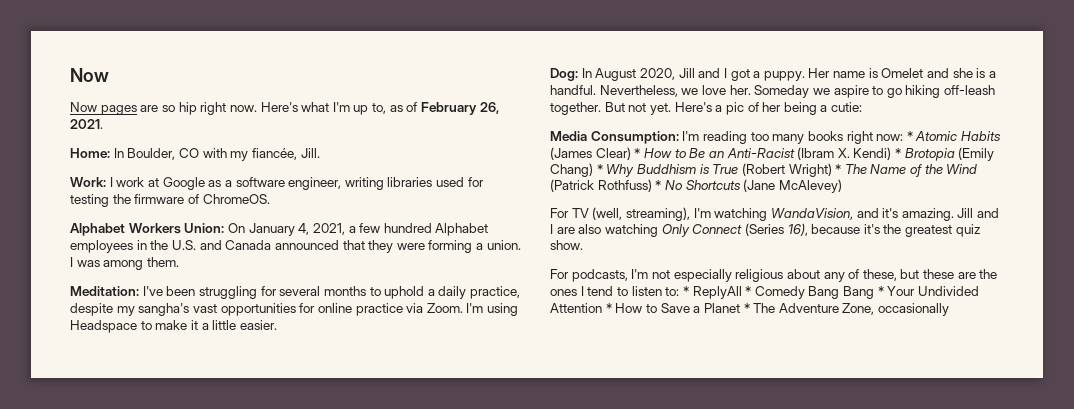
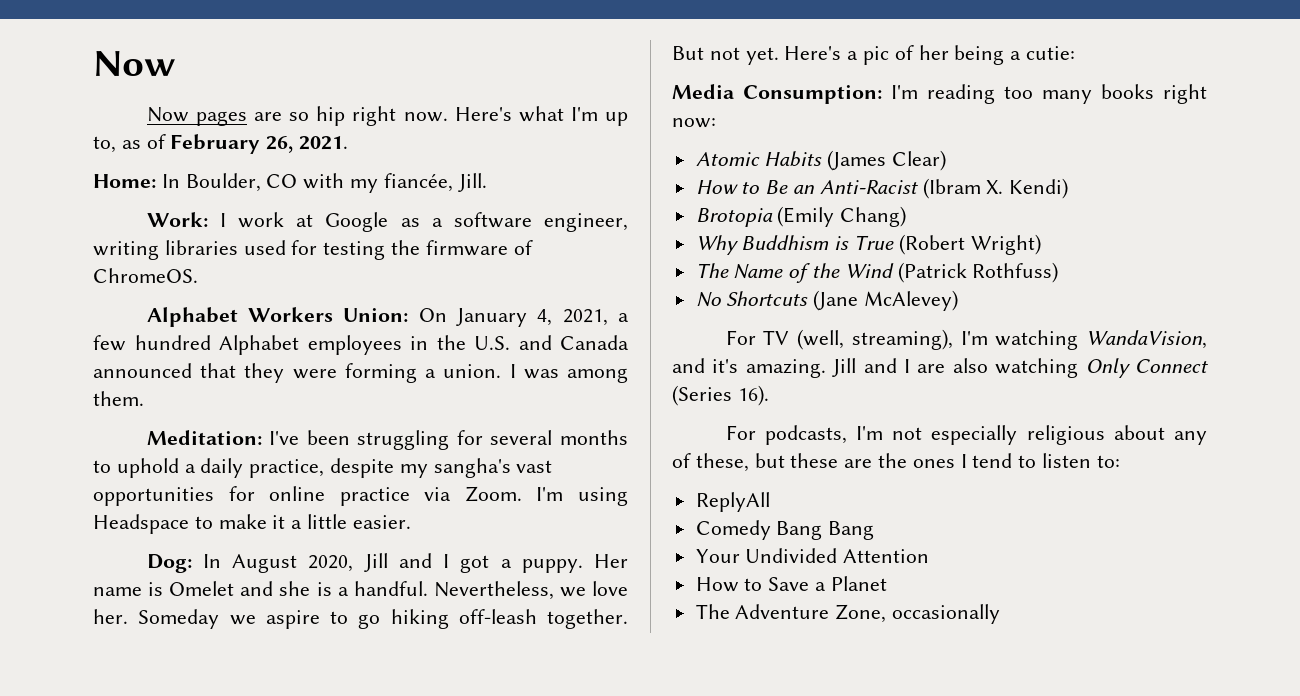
[906,131,913,141] * -> (716, 123) //
[634,148,641,158] * -> (947, 160) //
[895,148,902,158] * -> (1069, 188) //
[596,164,603,174] * -> (907, 216) //
[835,164,842,174] * -> (1041, 244) //
[655,180,662,190] * -> (1059, 272) //
[787,223,980,237] [550,240,583,250] 16), because it's the greatest quiz show. -> [737,385,769,406] 16).
[682,286,689,296] * -> (1120, 461) //
[745,286,752,296] * -> (770, 502) //
[877,286,884,296] * -> (875, 530) //
[605,303,612,313] * -> (930, 556) //
[743,303,750,313] * -> (887, 583) //

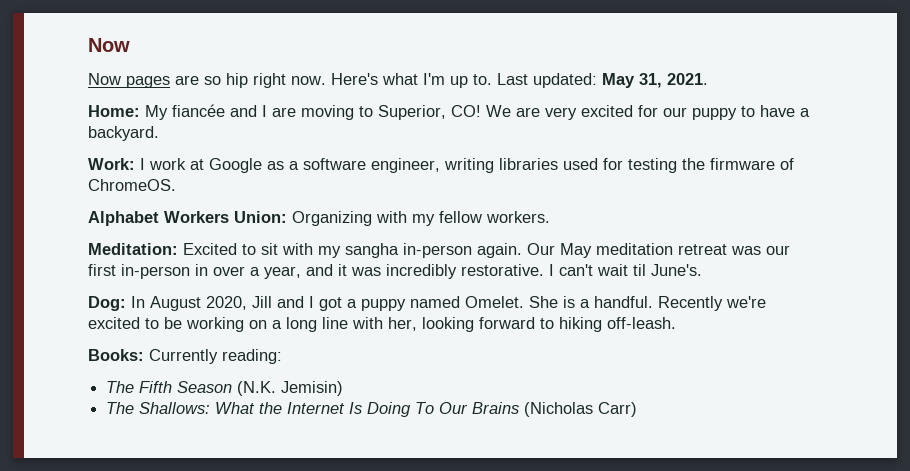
[93,134,349,154] [93,173,487,193] to, as of February 26, 2021. // Home: In Boulder, CO with my fiancée, Jill. -> [473,73,708,88] [88,104,810,120] [88,126,159,141] to. Last updated: May 31, 2021. // Home: My fiancée and I are moving to Superior, CO! We are very excited for our puppy to have a backyard.
[418,308,629,327] [93,335,629,355] [93,363,628,383] [93,391,144,406] [146,430,628,450] [93,458,553,478] [93,486,628,506] [93,514,411,534] On January 4, 2021, a few hundred Alphabet employees in the U.S. and Canada announced that they were forming a union. I was among them. // Meditation: I've been struggling for several months to uphold a daily practice, despite my sangha's vast opportunities for online practice via Zoom. I'm using Headspace to make it a little easier. -> [292,211,550,226] [88,243,790,258] [88,264,702,279] Organizing with my fellow workers. // Meditation: Excited to sit with my sangha in-person again. Our May meditation retreat was our first in-person in over a year, and it was incredibly restorative. I can't wait til June's.
[521,554,629,573] [93,581,628,600] [93,609,628,629] [672,45,1076,65] [672,84,1207,104] [672,118,716,128] [695,150,947,171] [695,178,1069,199] [695,206,907,227] [695,234,1041,255] [695,262,1059,283] [695,290,959,311] [725,329,1207,350] [672,358,1208,378] [672,385,769,406] [725,425,1207,445] [672,453,1120,472] [695,492,770,512] [695,520,875,540] [695,548,930,563] [695,576,887,592] [695,604,1001,624] puppy. Her name is Omelet and she is a handful. Nevertheless, we love her. Someday we aspire to go hiking off-leash together. But not yet. Here's a pic of her being a cutie: // Media Consumption: I'm reading too many books right now: // Atomic Habits (James Clear) // How to Be an Anti-Racist (Ibram X. Kendi) // Brotopia (Emily Chang) // Why Buddhism is True (Robert Wright) // The Name of the Wind (Patrick Rothfuss) // No Shortcuts (Jane McAlevey) // For TV (well, streaming), I'm watching WandaVision, and it's amazing. Jill and I are also watching Only Connect (Series 16). // For podcasts, I'm not especially religious about any of these, but these are the ones I tend to listen to: // ReplyAll // Comedy Bang Bang // Your Undivided Attention // How to Save a Planet // The Adventure Zone, occasionally -> [361,296,766,311] [88,317,676,332] [88,349,282,364] [106,381,344,396] [106,402,638,417] puppy named Omelet. She is a handful. Recently we're excited to be working on a long line with her, looking forward to hiking off-leash. // Books: Currently reading: // The Fifth Season (N.K. Jemisin) // The Shallows: What the Internet Is Doing To Our Brains (Nicholas Carr)

